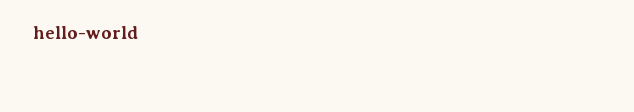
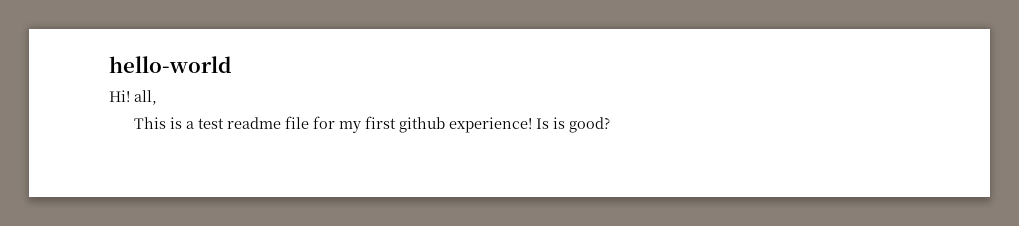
(138, 32) none -> [109,90,157,105] [133,116,610,133] // Hi! all, // This is a test readme file for my first github experience! Is is good?

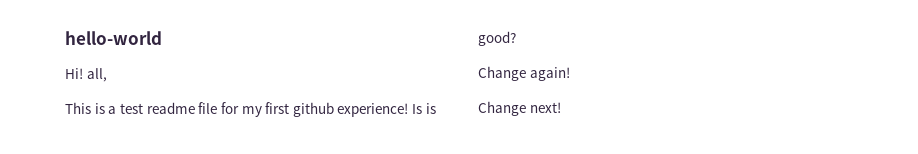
(610, 125) none -> [478,66,570,81] [478,101,561,116] // Change again! // Change next!

